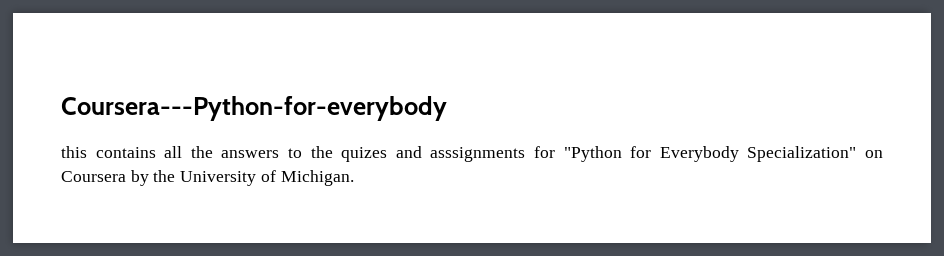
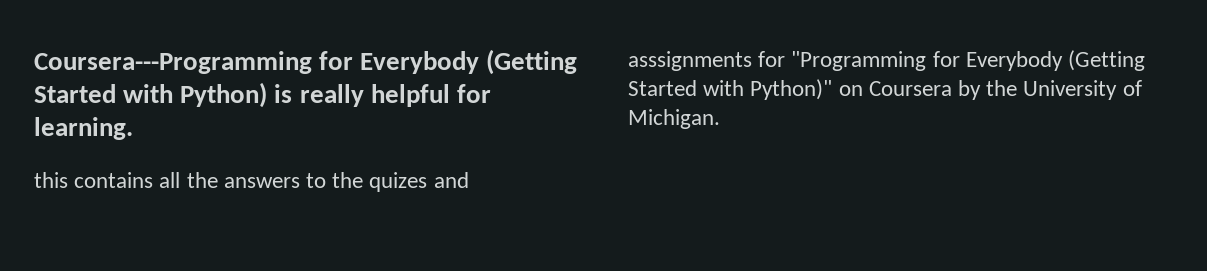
[61,96,447,121] Coursera---Python-for-everybody -> [34,49,578,75] [34,82,491,108] [34,117,133,140] Coursera---Programming for Everybody (Getting Started with Python) is really helpful for learning.
[563,146,857,162] "Python for Everybody Specialization" -> [791,50,1146,71] [628,79,833,100] "Programming for Everybody (Getting Started with Python)"

